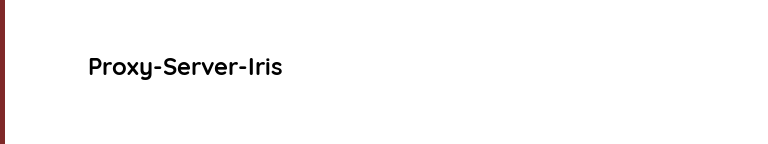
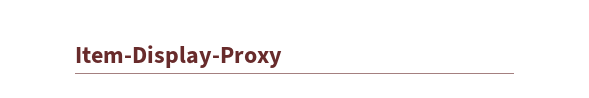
[88,58,283,80] Proxy-Server-Iris -> [75,45,282,68] Item-Display-Proxy

